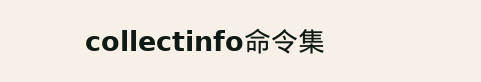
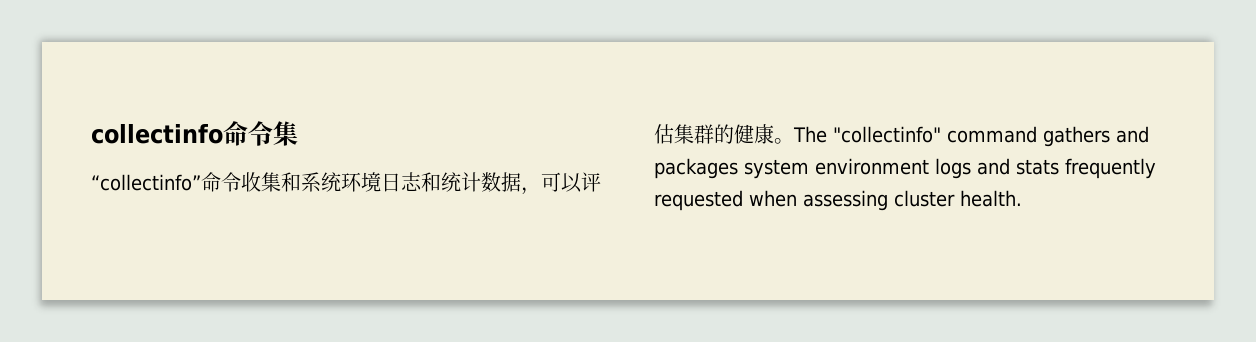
(325, 41) none -> [91,172,601,195] [654,124,1149,147] [654,158,1156,179] [654,190,1022,211] // “collectinfo”命令收集和系统环境日志和统计数据，可以评估集群的健康。The "collectinfo" command gathers and packages system environment logs and stats frequently requested when assessing cluster health.

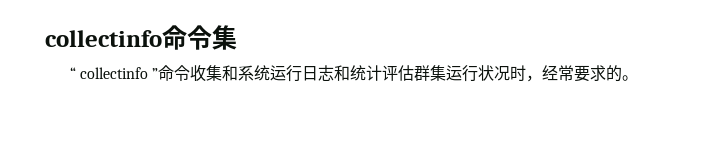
[91,174,201,191] “collectinfo” -> [69,67,159,79] “ collectinfo ”
[340,172,381,192] 环境 -> [270,65,303,82] 运行
[480,172,601,195] [654,124,1149,147] [654,158,1156,179] [654,190,1022,211] 数据，可以评估集群的健康。The "collectinfo" command gathers and packages system environment logs and stats frequently requested when assessing cluster health. -> [382,65,639,82] 评估群集运行状况时，经常要求的。

